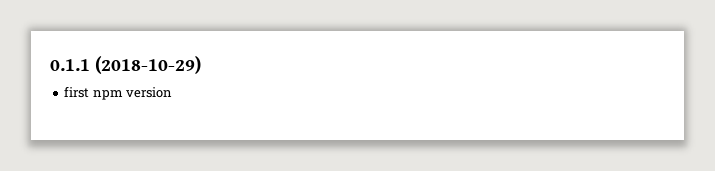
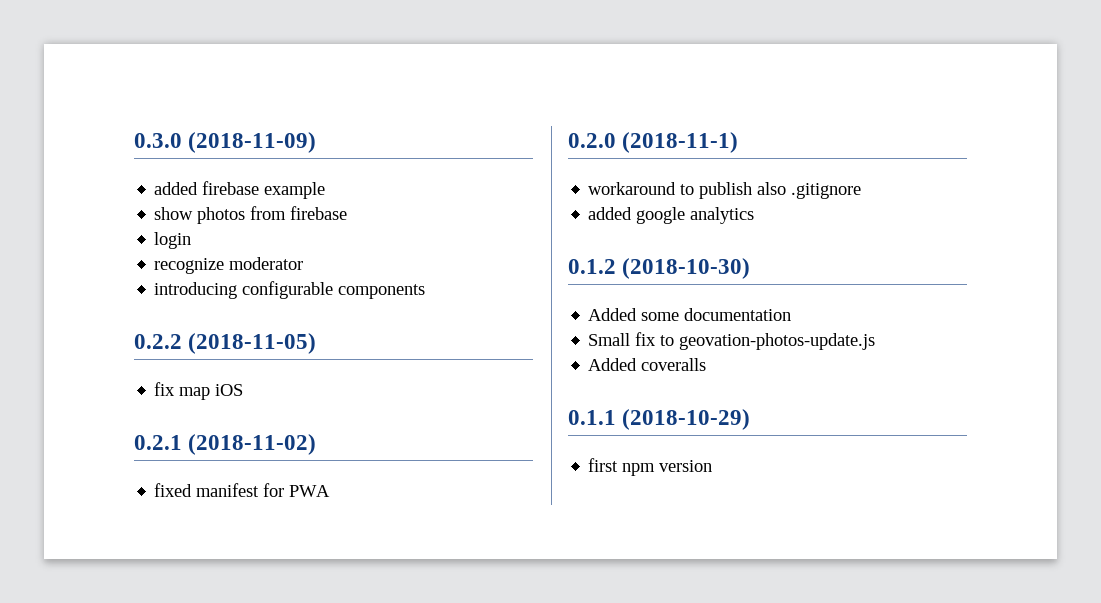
(50, 65) none -> [134,132,317,153] [154,181,326,199] [154,206,348,224] [154,232,192,249] [154,257,304,274] [154,281,426,299] [134,333,317,354] [154,382,244,400] [134,434,317,455] [154,483,331,497] [568,132,739,153] [588,182,862,199] [588,207,755,224] [568,258,751,279] [588,308,792,321] [588,332,876,350] [588,358,707,371] 0.3.0 (2018-11-09) // added firebase example // show photos from firebase // login // recognize moderator // introducing configurable components // 0.2.2 (2018-11-05) // fix map iOS // 0.2.1 (2018-11-02) // fixed manifest for PWA // 0.2.0 (2018-11-1) // workaround to publish also .gitignore // added google analytics // 0.1.2 (2018-10-30) // Added some documentation // Small fix to geovation-photos-update.js // Added coveralls //

